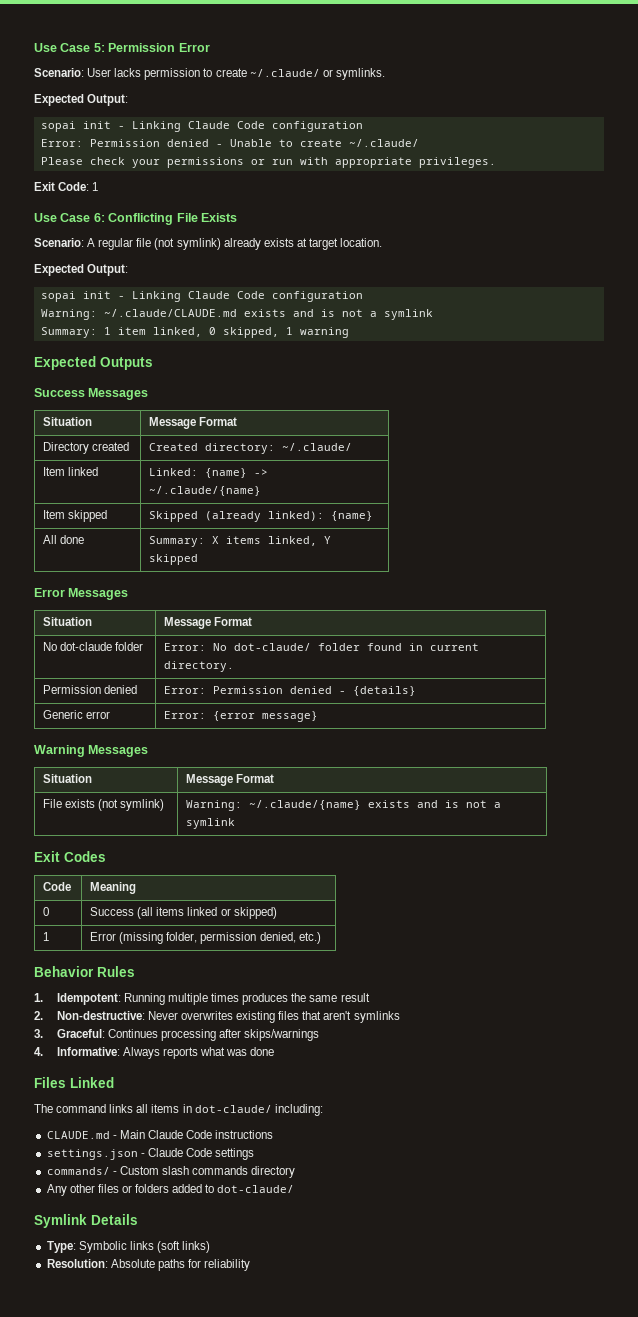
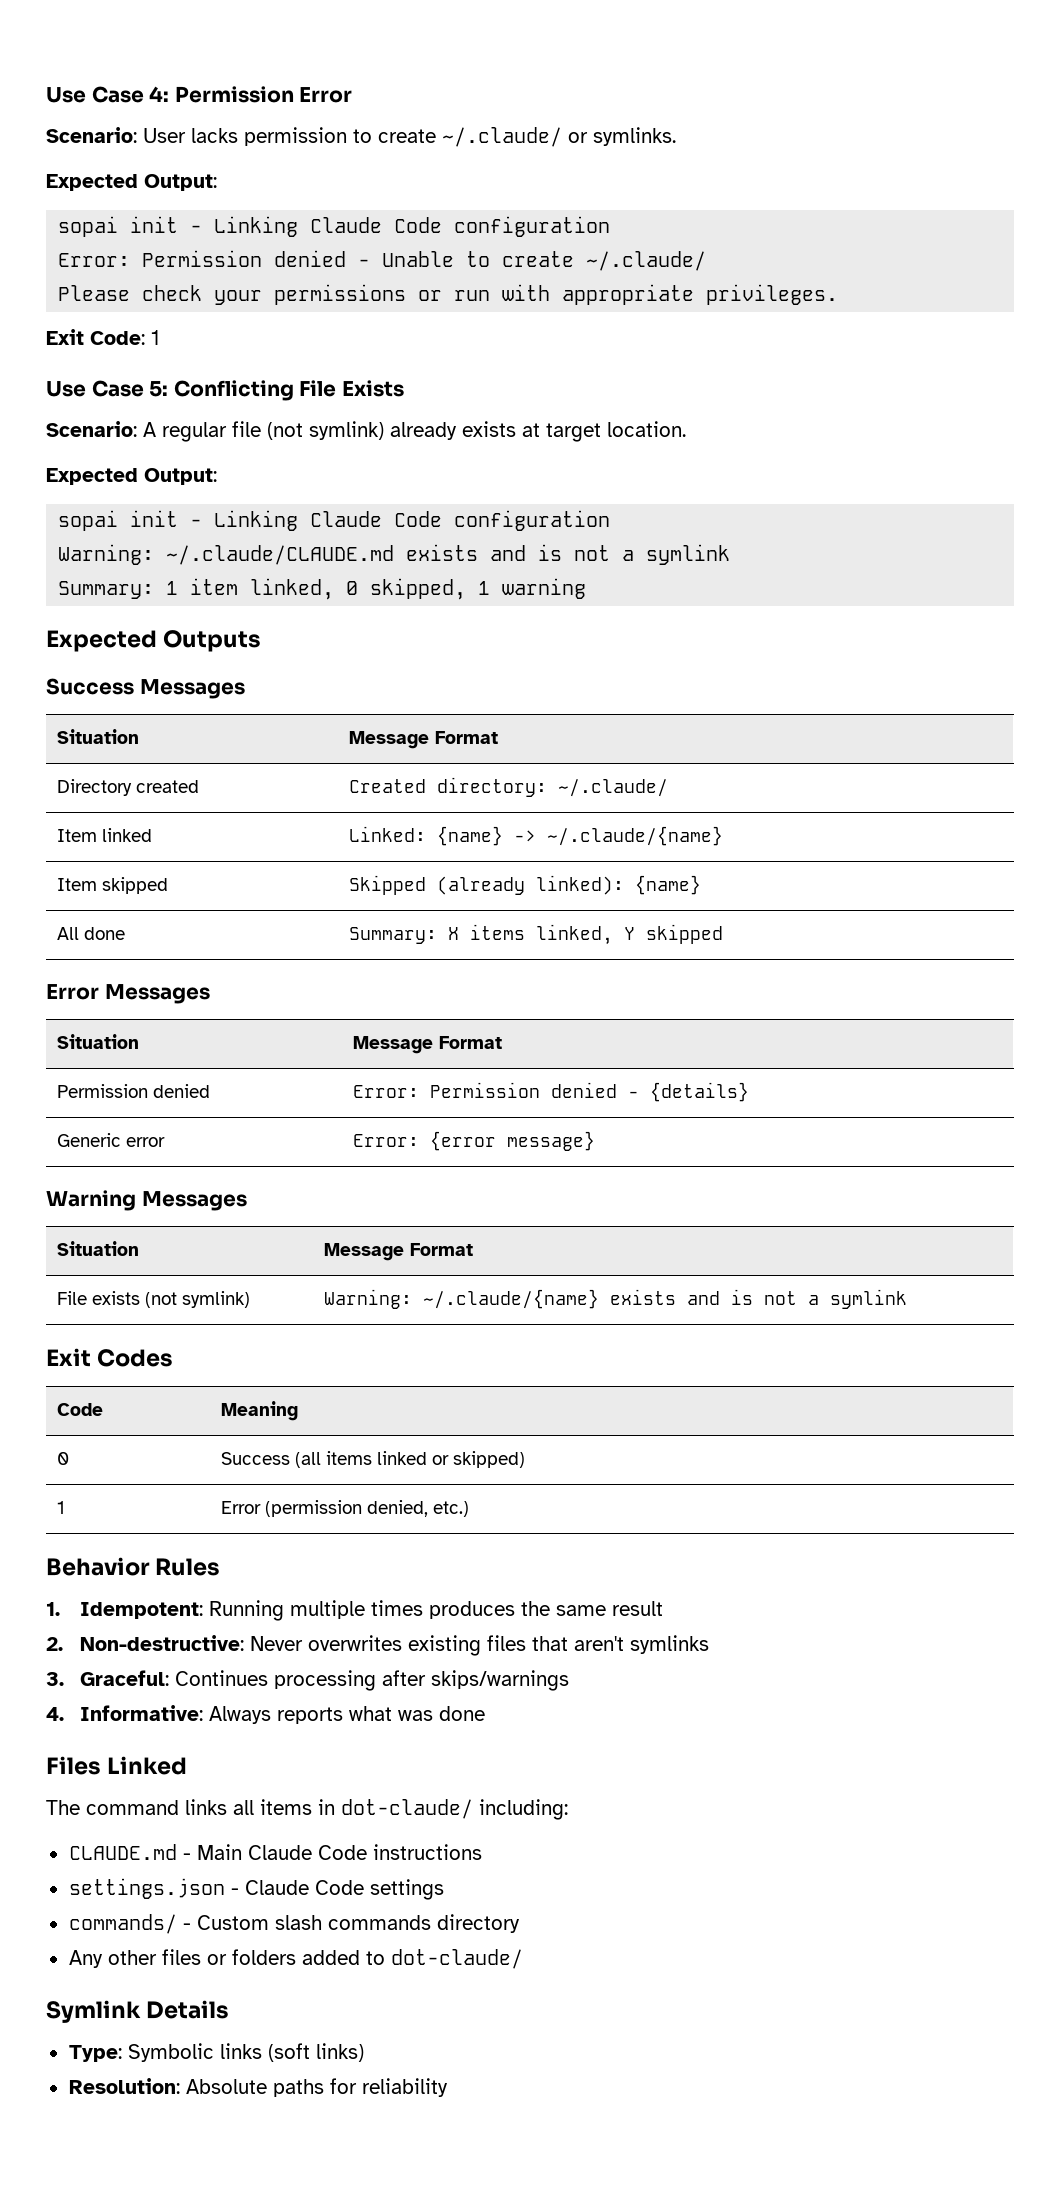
[34,43,105,52] Use Case 5: -> [46,86,170,103] Use Case 4:
[93,213,105,222] 6: -> [149,381,169,397] 5:
[43,642,144,651] [164,643,480,651] [164,661,235,672] // No dot-claude folder | Error: No dot-claude/ folder found in current directory. -> (502, 1042) none
[119,932,257,944] (missing folder, permission -> [264,1500,362,1517] (permission

